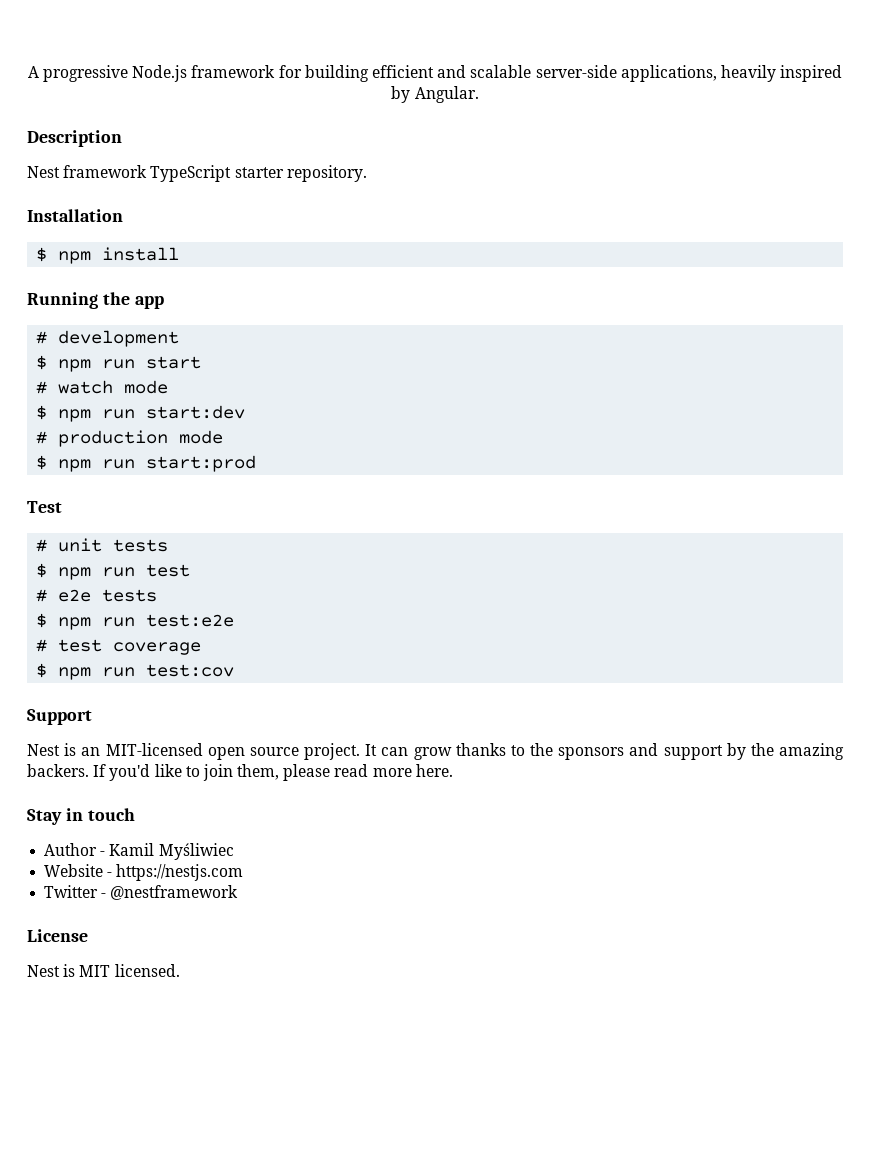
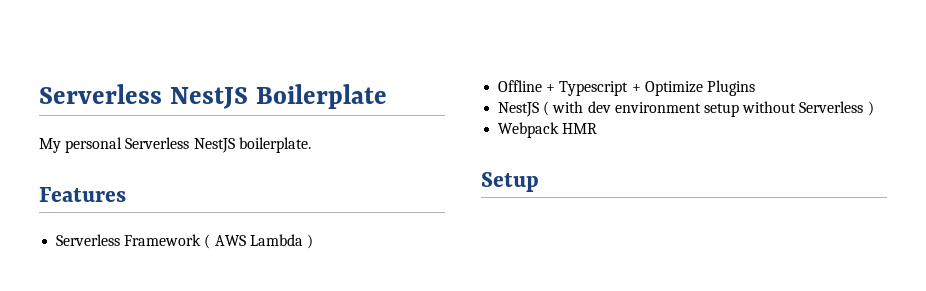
[27,65,843,82] [391,86,479,103] [27,130,122,147] [27,165,367,182] [27,209,123,222] [36,247,180,264] [27,292,164,309] [36,330,180,347] [36,355,202,372] [36,380,169,394] [36,405,246,422] [36,430,224,447] [36,455,257,472] [27,501,62,513] [36,538,169,552] [36,563,191,580] [36,589,158,602] [36,613,235,630] [36,639,202,655] [36,663,235,680] [27,709,92,725] [27,743,844,760] [27,764,453,781] [27,808,135,825] [44,843,234,860] [44,864,244,881] [44,885,239,900] [27,929,88,942] [27,964,180,977] A progressive Node.js framework for building efficient and scalable server-side applications, heavily inspired by Angular. // Description // Nest framework TypeScript starter repository. // Installation // $ npm install // Running the app // # development // $ npm run start // # watch mode // $ npm run start:dev // # production mode // $ npm run start:prod // Test // # unit tests // $ npm run test // # e2e tests // $ npm run test:e2e // # test coverage // $ npm run test:cov // Support // Nest is an MIT-licensed open source project. It can grow thanks to the sponsors and support by the amazing backers. If you'd like to join them, please read more here. // Stay in touch // Author - Kamil Myśliwiec // Website - https://nestjs.com // Twitter - @nestframework // License // Nest is MIT licensed. -> [39,84,387,109] [39,137,311,153] [39,187,126,202] [56,234,313,249] [498,80,755,96] [498,101,874,117] [498,122,598,138] [481,172,539,192] Serverless NestJS Boilerplate // My personal Serverless NestJS boilerplate. // Features // Serverless Framework ( AWS Lambda ) // Offline + Typescript + Optimize Plugins // NestJS ( with dev environment setup without Serverless ) // Webpack HMR // Setup

